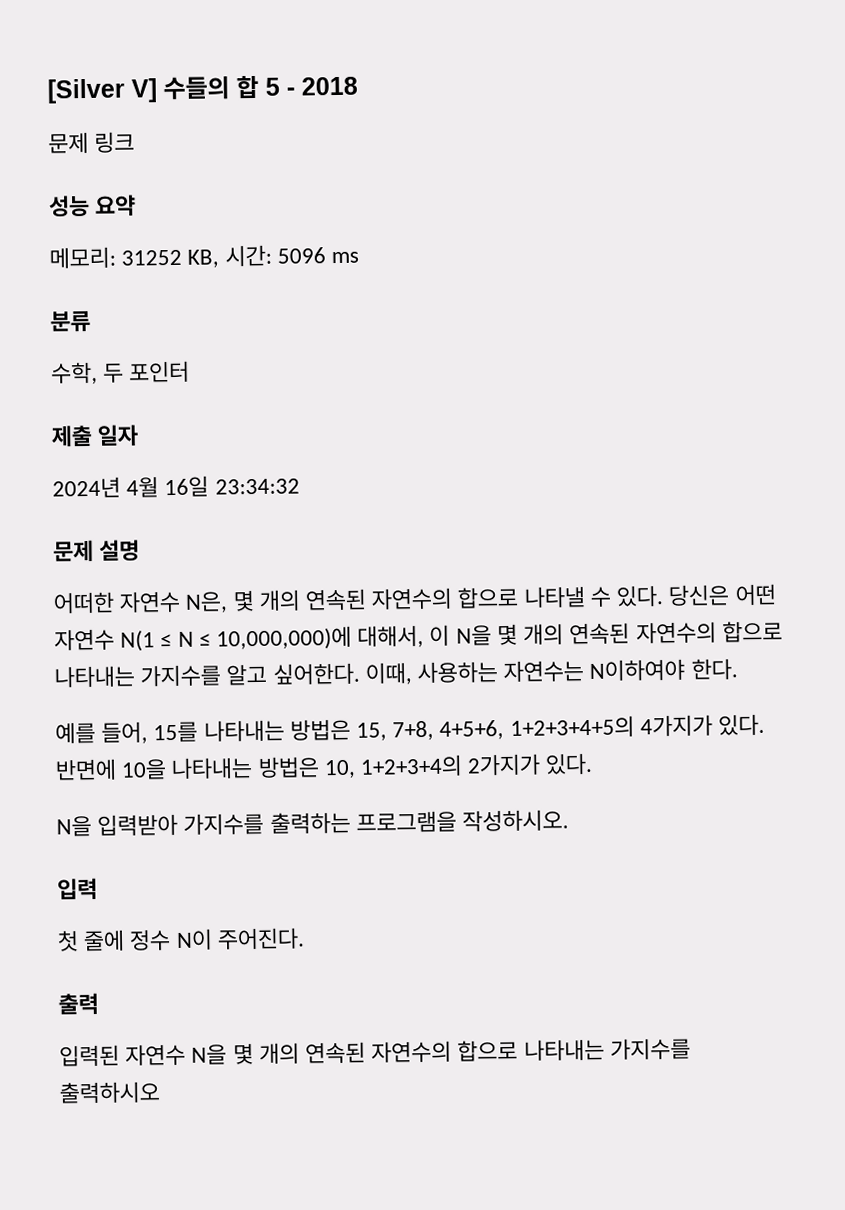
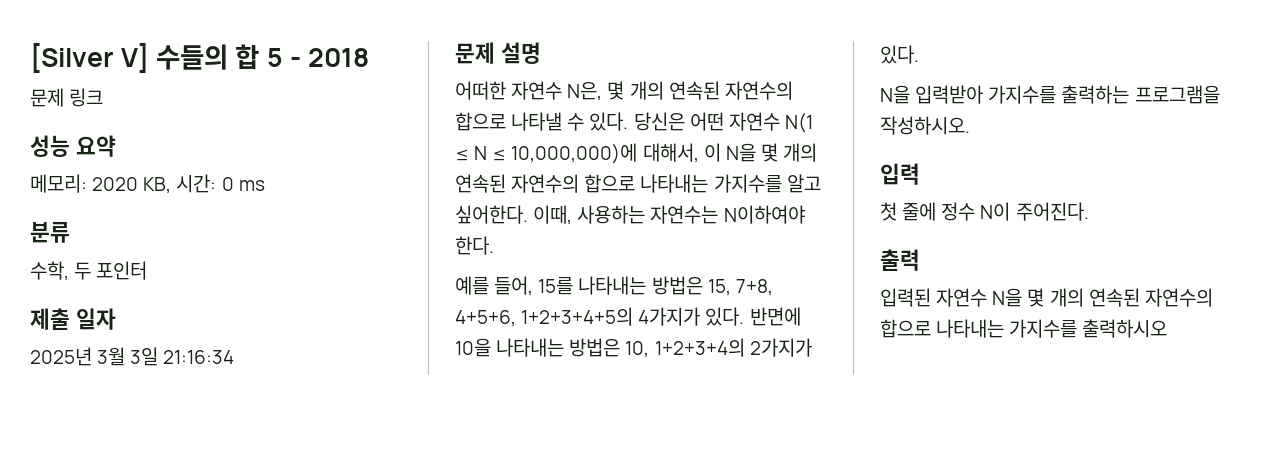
[121,249,183,266] 31252 -> [92,177,139,191] 2020
[276,247,326,264] 5096 -> [221,177,234,191] 0
[52,475,300,499] 2024년 4월 16일 23:34:32 -> [30,347,235,366] 2025년 3월 3일 21:16:34

